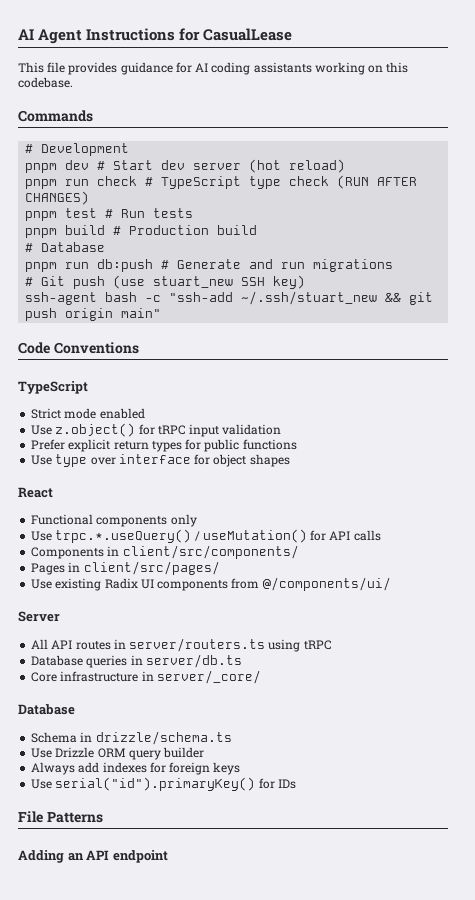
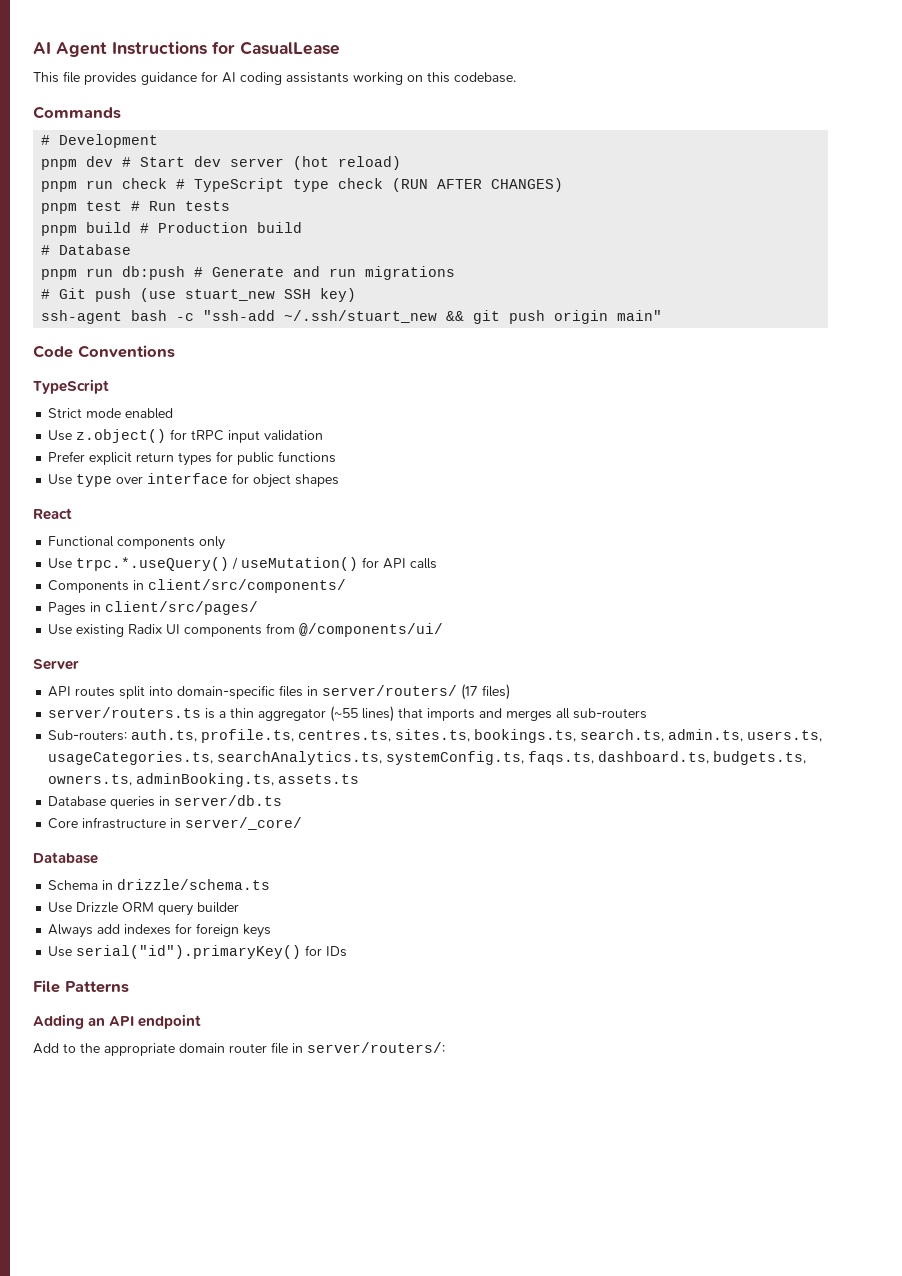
[31,639,49,649] All -> (79, 664) none
[113,638,332,652] in server/routers.ts using tRPC -> [119,684,511,700] [48,706,648,722] [48,729,823,743] [48,751,807,765] [48,773,360,787] split into domain-specific files in server/routers/ (17 files) // server/routers.ts is a thin aggregator (~55 lines) that imports and merges all sub-routers // Sub-routers: auth.ts, profile.ts, centres.ts, sites.ts, bookings.ts, search.ts, admin.ts, users.ts, usageCategories.ts, searchAnalytics.ts, systemConfig.ts, faqs.ts, dashboard.ts, budgets.ts, owners.ts, adminBooking.ts, assets.ts
(168, 856) none -> [33,1042,445,1056] // Add to the appropriate domain router file in server/routers/:

